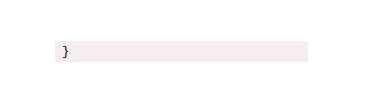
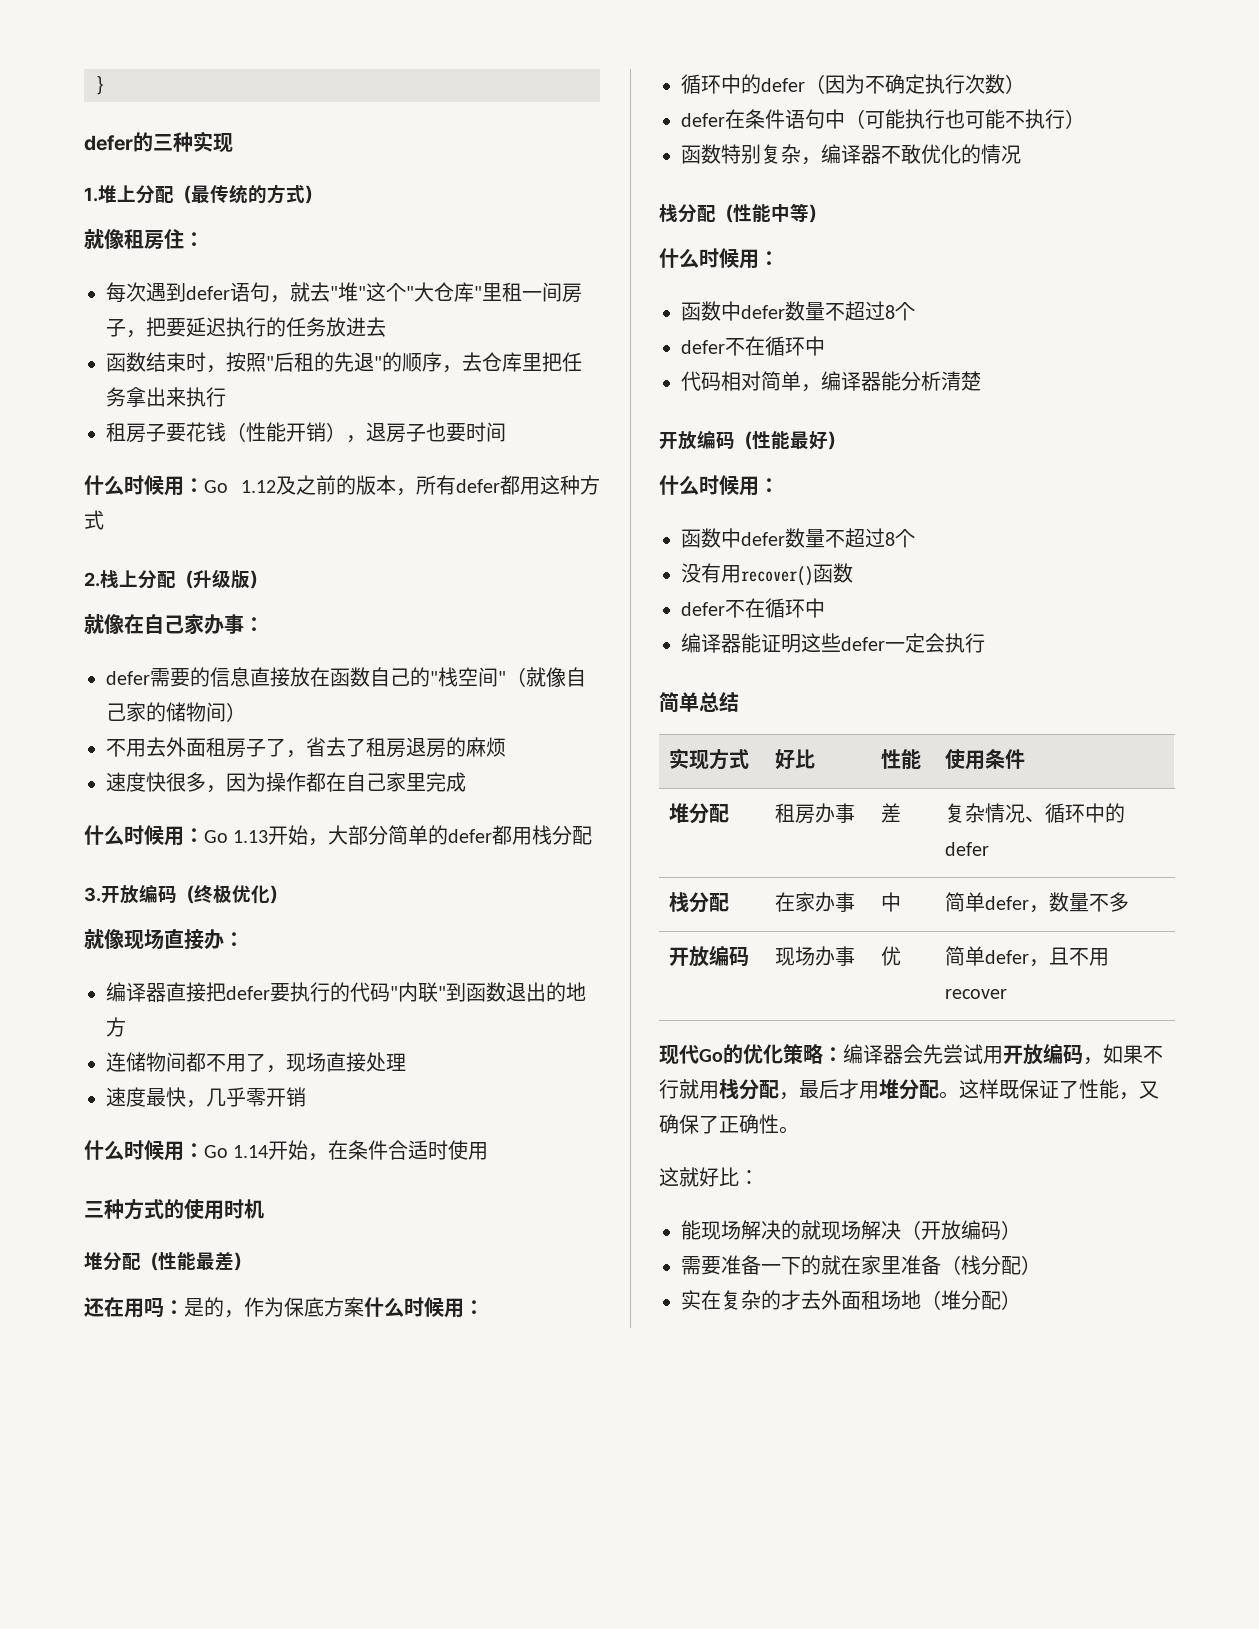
(70, 52) none -> [84,131,233,153] [84,184,322,204] [84,229,204,249] [106,282,582,303] [106,317,386,338] [106,352,582,373] [106,387,226,408] [106,422,506,443] [84,475,600,496] [84,510,104,530] [84,569,267,589] [84,614,264,635] [106,667,586,687] [106,702,246,722] [106,737,506,758] [106,772,466,793] [84,825,593,846] [84,884,287,904] [84,929,244,950] [106,982,586,1003] [106,1017,126,1037] [106,1052,406,1073] [106,1087,306,1108] [84,1140,489,1161] [84,1199,264,1220] [84,1252,251,1271] [84,1297,484,1318] [681,74,1025,94] [681,109,1085,129] [681,144,1021,165] [659,203,826,223] [659,248,779,269] [681,301,915,321] [681,336,825,356] [681,371,981,392] [659,430,845,450] [659,475,779,496] [681,528,915,548] [681,563,853,586] [681,598,825,618] [681,633,985,653] [659,692,739,713] [668,748,749,770] [774,749,815,770] [880,749,921,769] [944,749,1025,770] [668,803,729,824] [774,803,855,824] [880,803,901,823] [944,803,1125,823] [944,842,989,856] [668,892,729,913] [774,892,855,912] [880,892,901,912] [944,892,1129,913] [668,945,749,967] [774,946,855,966] [880,946,901,966] [944,946,1109,967] [944,989,1007,999] [659,1043,1163,1065] [659,1079,1159,1100] [659,1114,799,1134] [659,1167,759,1187] [681,1220,1021,1240] [681,1255,1041,1275] [681,1290,1021,1310] // defer的三种实现 // 1.堆上分配（最传统的方式） // 就像租房住： // 每次遇到defer语句，就去"堆"这个"大仓库"里租一间房子，把要延迟执行的任务放进去 // 函数结束时，按照"后租的先退"的顺序，去仓库里把任务拿出来执行 // 租房子要花钱（性能开销），退房子也要时间 // 什么时候用：Go 1.12及之前的版本，所有defer都用这种方式 // 2.栈上分配（升级版） // 就像在自己家办事： // defer需要的信息直接放在函数自己的"栈空间"（就像自己家的储物间） // 不用去外面租房子了，省去了租房退房的麻烦 // 速度快很多，因为操作都在自己家里完成 // 什么时候用：Go 1.13开始，大部分简单的defer都用栈分配 // 3.开放编码（终极优化） // 就像现场直接办： // 编译器直接把defer要执行的代码"内联"到函数退出的地方 // 连储物间都不用了，现场直接处理 // 速度最快，几乎零开销 // 什么时候用：Go 1.14开始，在条件合适时使用 // 三种方式的使用时机 // 堆分配（性能最差） // 还在用吗：是的，作为保底方案什么时候用： // 循环中的defer（因为不确定执行次数） // defer在条件语句中（可能执行也可能不执行） // 函数特别复杂，编译器不敢优化的情况 // 栈分配（性能中等） // 什么时候用： // 函数中defer数量不超过8个 // defer不在循环中 // 代码相对简单，编译器能分析清楚 // 开放编码（性能最好） // 什么时候用： // 函数中defer数量不超过8个 // 没有用recover()函数 // defer不在循环中 // 编译器能证明这些defer一定会执行 // 简单总结 // 实现方式 | 好比 | 性能 | 使用条件 // 堆分配 | 租房办事 | 差 | 复杂情况、循环中的defer // 栈分配 | 在家办事 | 中 | 简单defer，数量不多 // 开放编码 | 现场办事 | 优 | 简单defer，且不用recover // 现代Go的优化策略：编译器会先尝试用开放编码，如果不行就用栈分配，最后才用堆分配。这样既保证了性能，又确保了正确性。 // 这就好比： // 能现场解决的就现场解决（开放编码） // 需要准备一下的就在家里准备（栈分配） // 实在复杂的才去外面租场地（堆分配）

